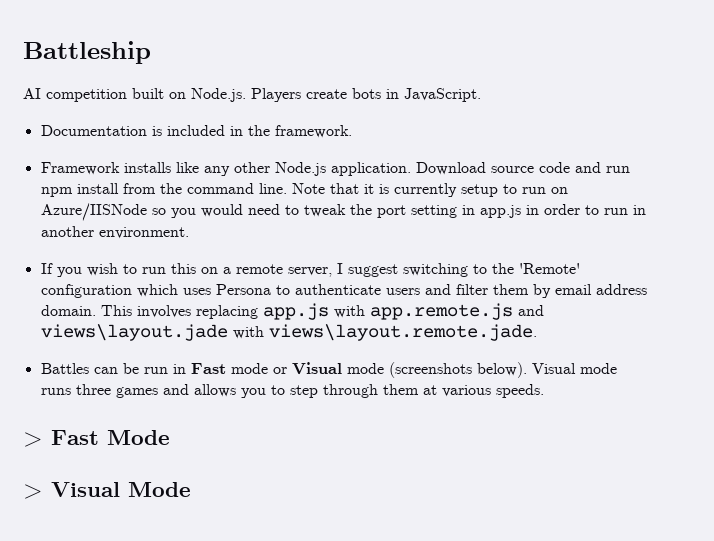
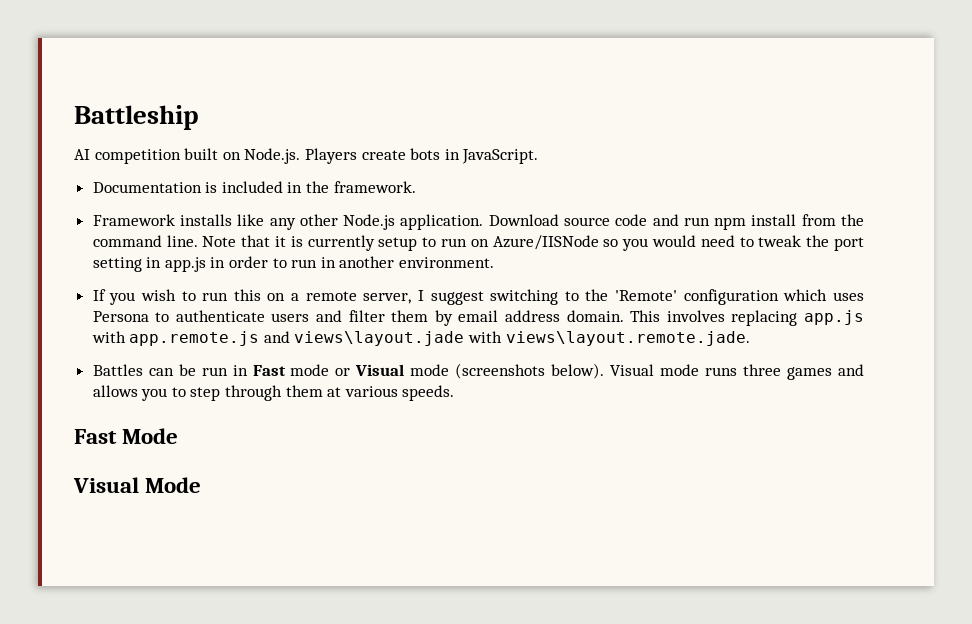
[23,432,43,447] > -> (455, 393) none
[23,484,43,499] > -> (179, 436) none

